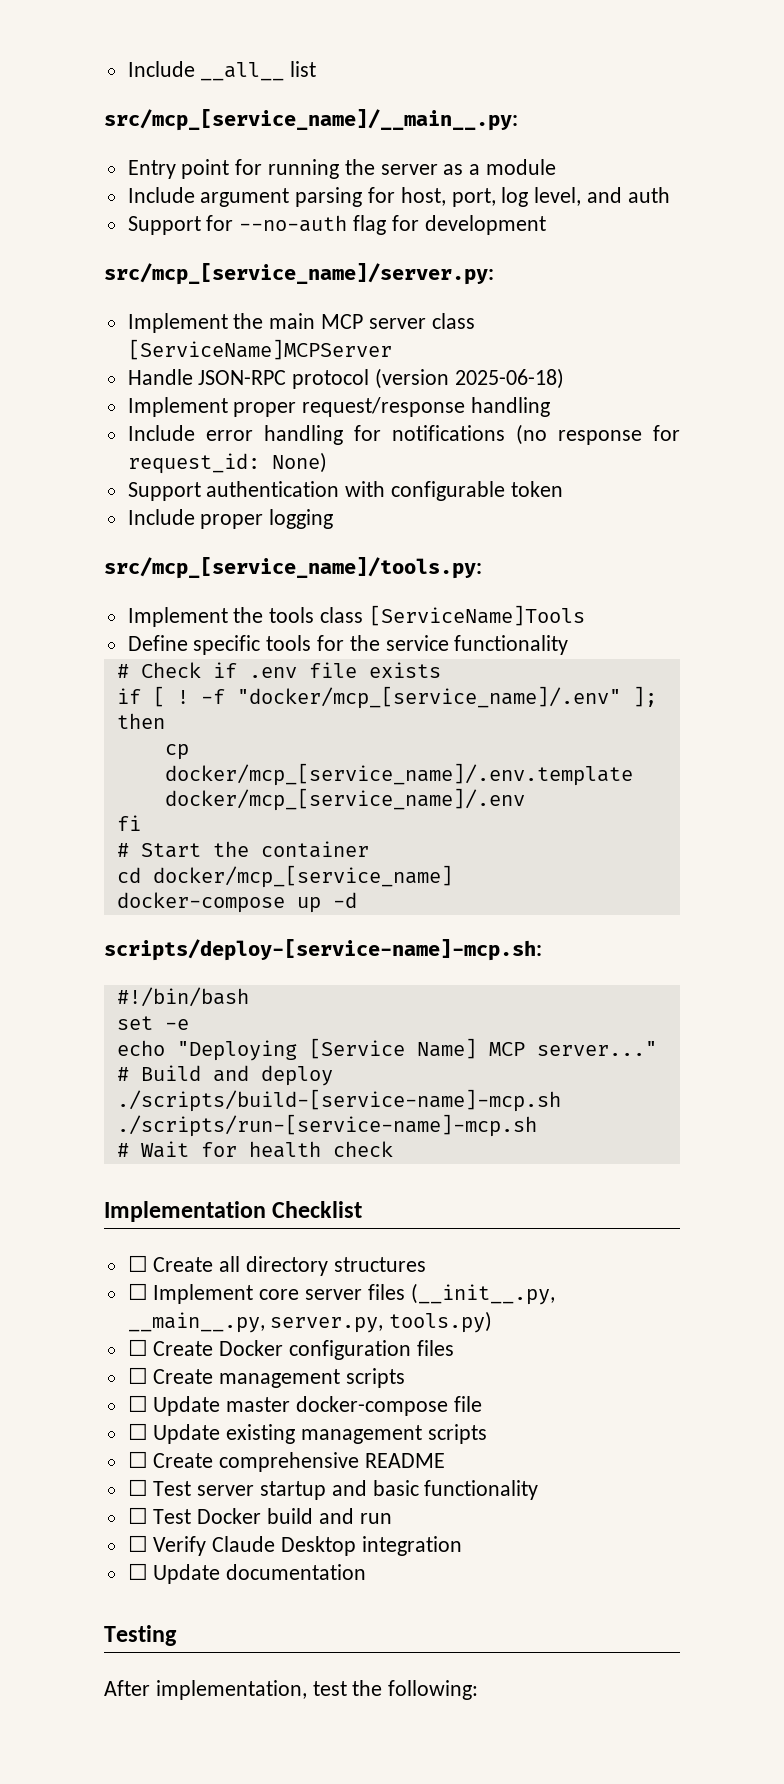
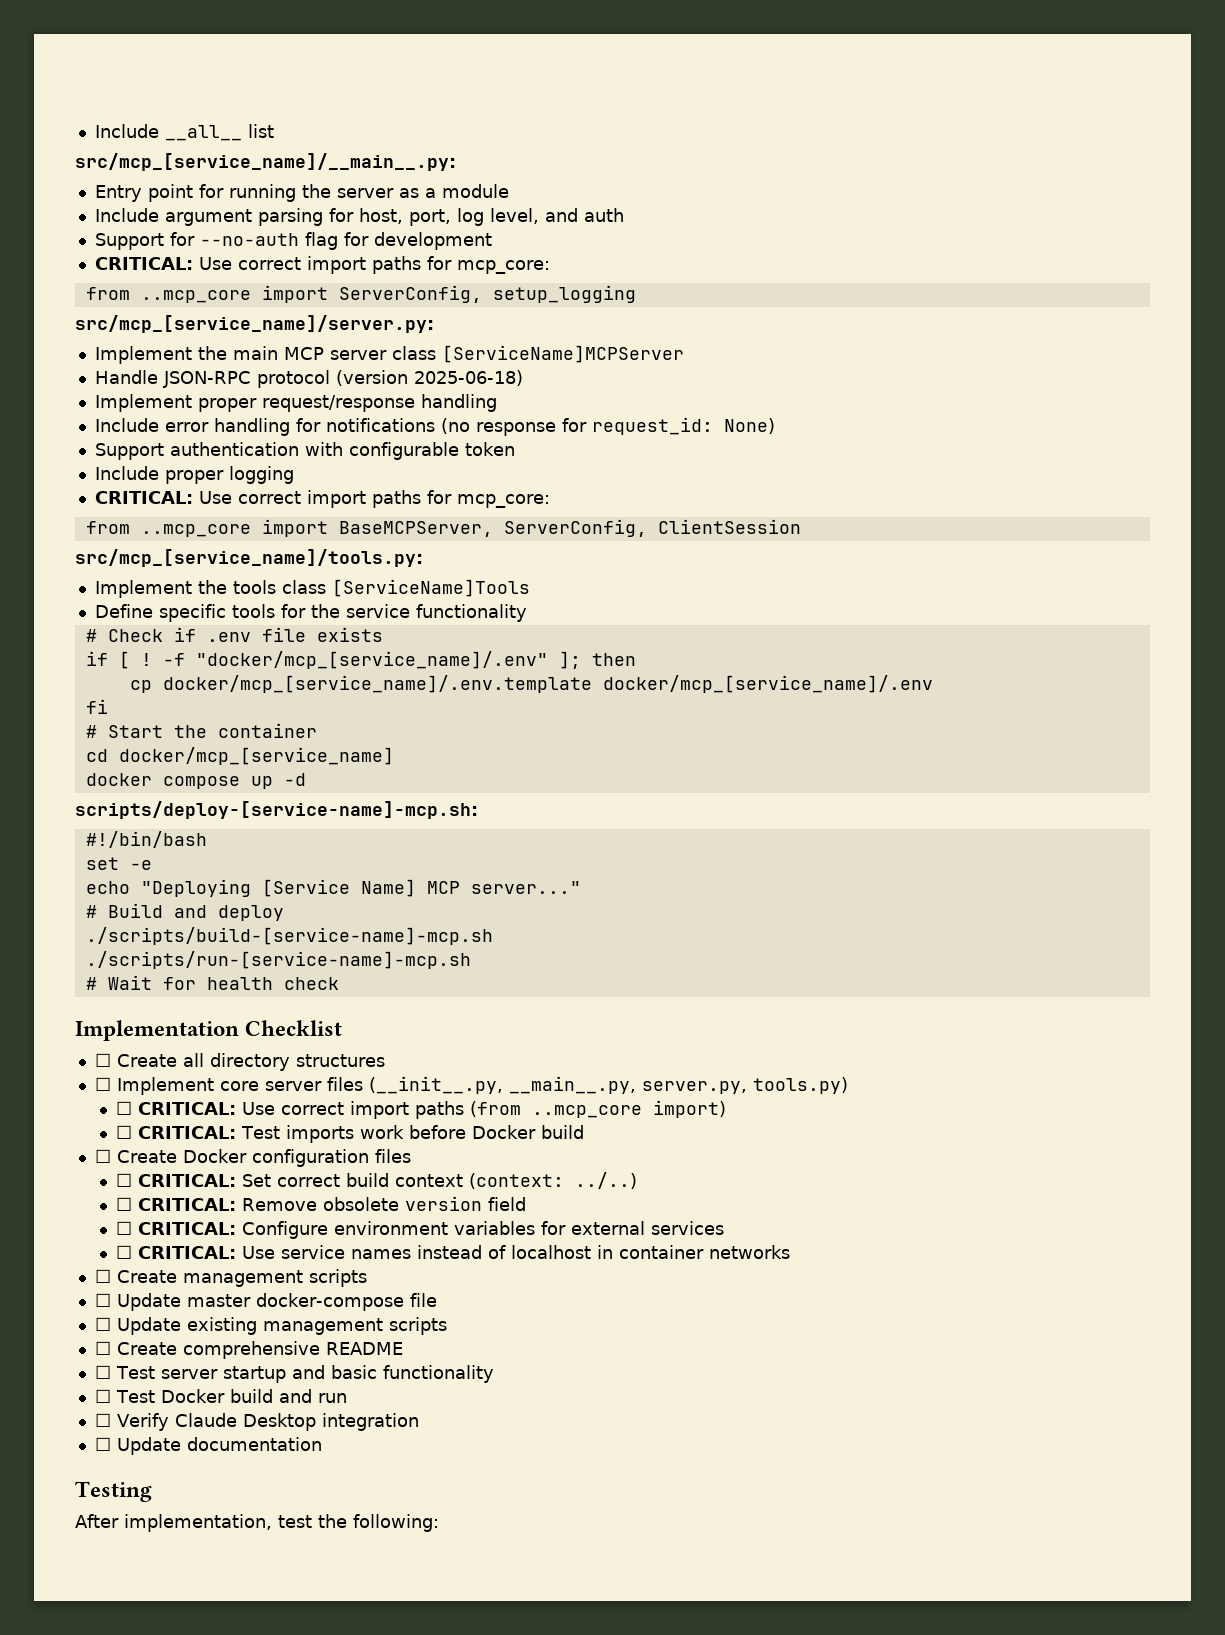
(546, 225) none -> [94,256,550,274] [85,285,636,303] // CRITICAL: Use correct import paths for mcp_core: // from ..mcp_core import ServerConfig, setup_logging
(334, 519) none -> [94,490,550,508] [85,519,801,537] // CRITICAL: Use correct import paths for mcp_core: // from ..mcp_core import BaseMCPServer, ServerConfig, ClientSession
[116,892,285,913] docker-compose -> [85,773,240,789] docker compose
(493, 1322) none -> [116,1100,727,1119] [116,1125,585,1143] // ☐ CRITICAL: Use correct import paths (from ..mcp_core import) // ☐ CRITICAL: Test imports work before Docker build
(454, 1348) none -> [116,1172,638,1189] [116,1196,527,1211] [116,1221,725,1239] [116,1245,791,1259] // ☐ CRITICAL: Set correct build context (context: ../..) // ☐ CRITICAL: Remove obsolete version field // ☐ CRITICAL: Configure environment variables for external services // ☐ CRITICAL: Use service names instead of localhost in container networks

